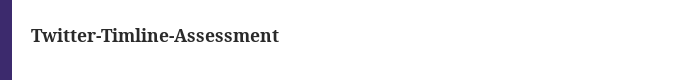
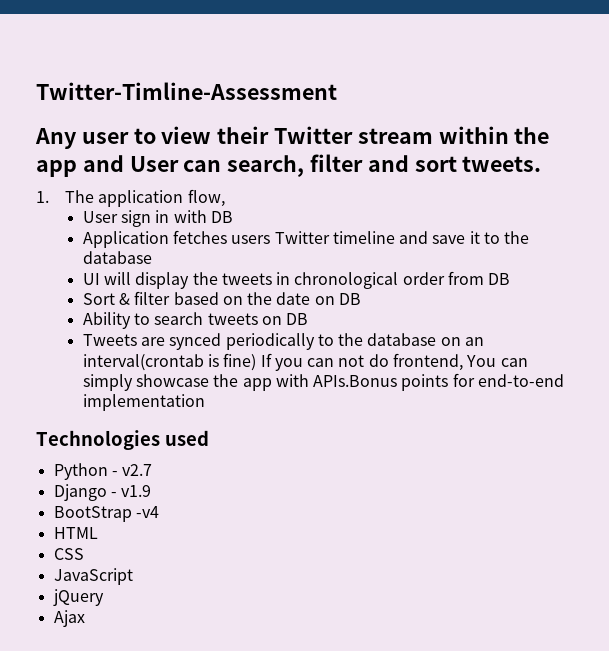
(279, 35) none -> [35,126,550,149] [36,154,542,177] [36,189,225,207] [82,210,233,227] [82,230,530,248] [82,251,152,264] [82,271,511,289] [82,291,362,305] [82,312,309,329] [82,333,485,350] [82,353,528,371] [82,373,565,391] [82,394,205,411] [36,430,209,450] [53,463,153,480] [53,484,152,501] [53,506,159,522] [53,527,98,539] [53,548,84,560] [53,568,133,585] [52,589,104,606] [53,610,85,627] // Any user to view their Twitter stream within the app and User can search, filter and sort tweets. // 1. The application flow, // User sign in with DB // Application fetches users Twitter timeline and save it to the database // UI will display the tweets in chronological order from DB // Sort & filter based on the date on DB // Ability to search tweets on DB // Tweets are synced periodically to the database on an interval(crontab is fine) If you can not do frontend, You can simply showcase the app with APIs.Bonus points for end-to-end implementation // Technologies used // Python - v2.7 // Django - v1.9 // BootStrap -v4 // HTML // CSS // JavaScript // jQuery // Ajax

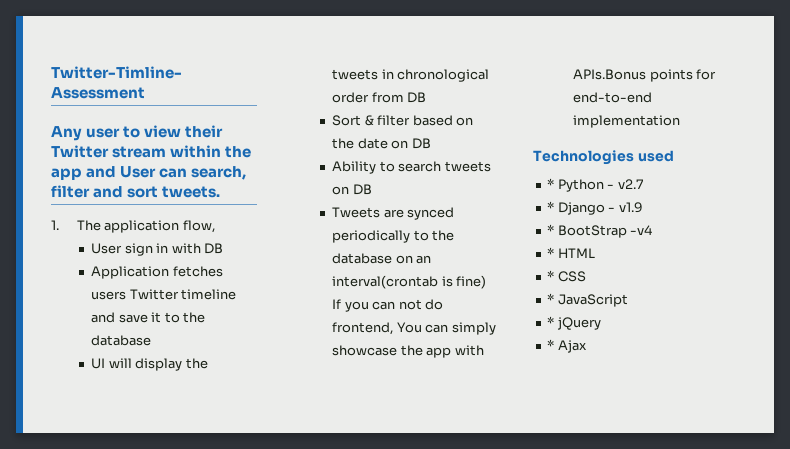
(209, 438) none -> [547,178,555,189] *
(153, 470) none -> [547,201,555,212] *
(152, 491) none -> [547,224,555,235] *
(159, 512) none -> [547,247,555,258] *
(98, 533) none -> [547,270,555,281] *
(84, 554) none -> [547,293,555,304] *
(133, 576) none -> [547,316,555,327] *
(104, 597) none -> [547,339,555,350] *

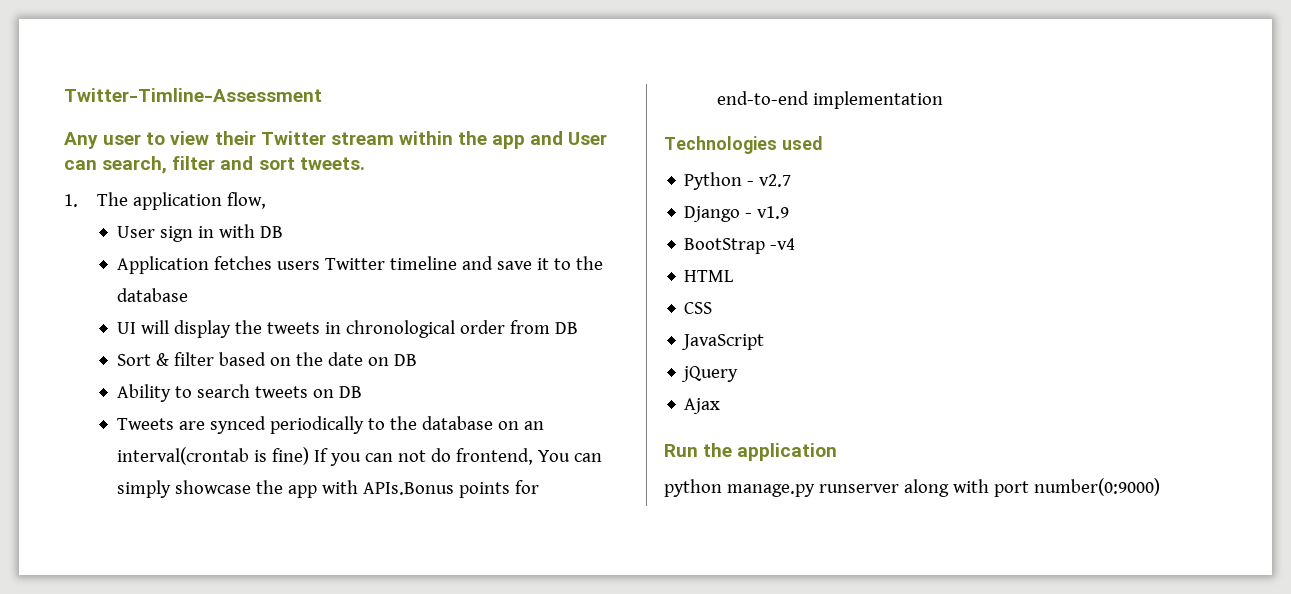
[547,178,555,189] * -> (822, 143) none
[547,201,555,212] * -> (792, 180) none
[547,224,555,235] * -> (790, 212) none
[547,247,555,258] * -> (796, 244) none
[547,270,555,281] * -> (734, 276) none
[547,293,555,304] * -> (713, 308) none
[547,316,555,327] * -> (765, 342) none
[547,339,555,350] * -> (739, 374) none
(587, 346) none -> [664,443,838,461] [664,478,1160,497] // Run the application // python manage.py runserver along with port number(0:9000)

